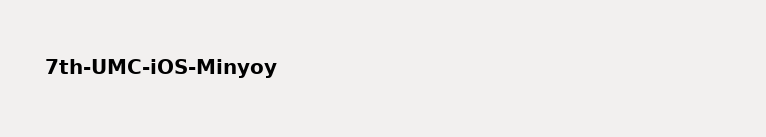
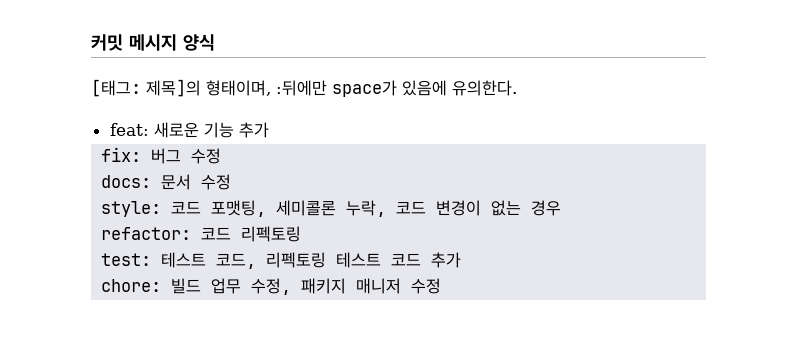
[45,59,277,78] 7th-UMC-iOS-Minyoy -> [91,34,215,51] [91,79,517,97] [109,122,269,138] [101,147,222,164] [101,174,232,190] [101,200,562,217] [101,226,302,242] [101,252,462,269] [101,278,442,295] 커밋 메시지 양식 // [태그: 제목]의 형태이며, :뒤에만 space가 있음에 유의한다. // feat: 새로운 기능 추가 // fix: 버그 수정 // docs: 문서 수정 // style: 코드 포맷팅, 세미콜론 누락, 코드 변경이 없는 경우 // refactor: 코드 리펙토링 // test: 테스트 코드, 리펙토링 테스트 코드 추가 // chore: 빌드 업무 수정, 패키지 매니저 수정

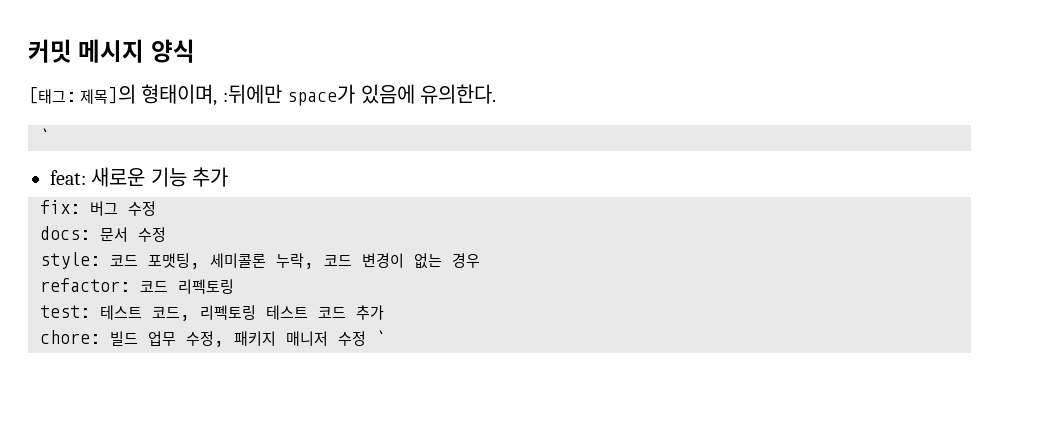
(517, 88) none -> [40,128,50,142] // `
(442, 286) none -> [376,330,386,344] `

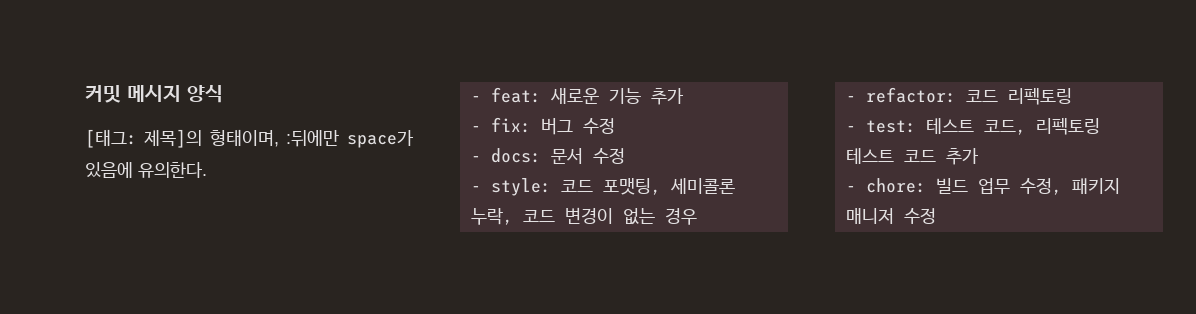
[40,128,50,142] ` // -> [470,96,481,102] -
(229, 177) none -> [470,126,481,132] -
(156, 208) none -> [470,156,481,162] -
(166, 234) none -> [470,186,481,192] -
(480, 260) none -> [845,96,856,102] -
(234, 286) none -> [845,126,856,132] -
(384, 312) none -> [845,186,856,192] -
[376,330,386,344] ` -> (936, 216) none

